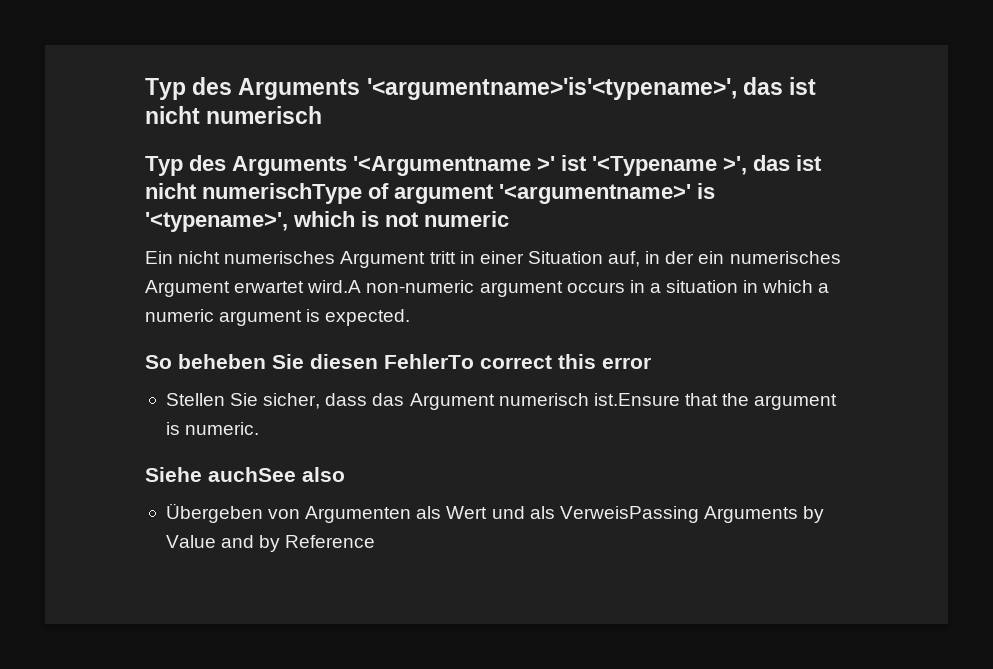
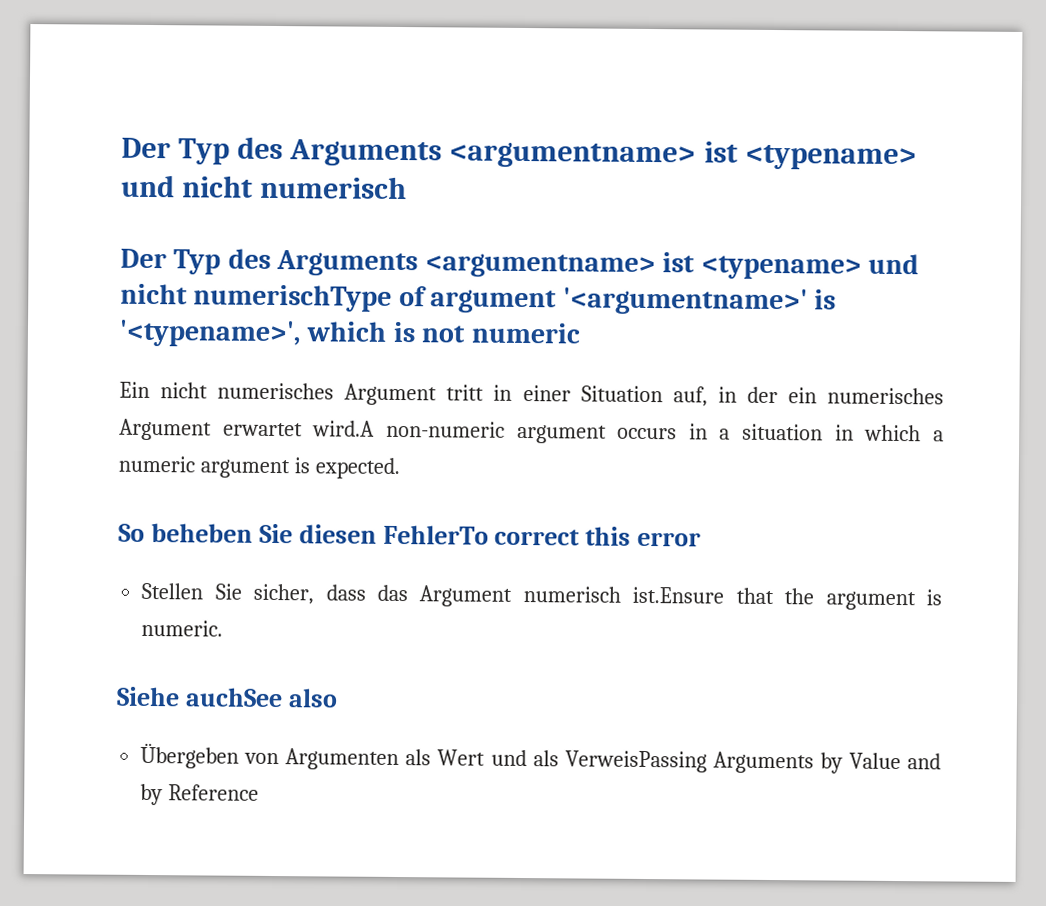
[145,77,817,100] Typ des Arguments '<argumentname>'is'<typename>', das ist -> [121,136,917,171] [121,174,175,198] Der Typ des Arguments <argumentname> ist <typename> und
[145,155,822,176] Typ des Arguments '<Argumentname >' ist '<Typename >', das ist -> [120,248,919,280] Der Typ des Arguments <argumentname> ist <typename> und

